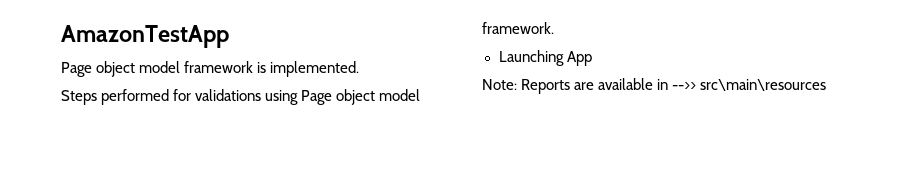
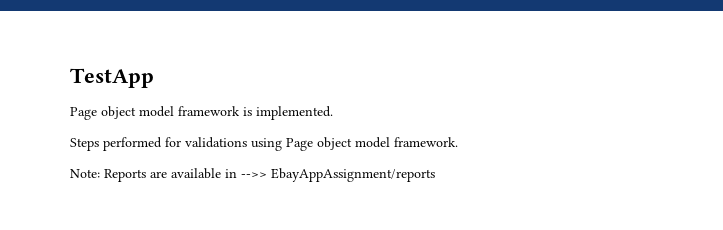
[61,25,229,48] AmazonTestApp -> [70,68,154,88] TestApp
[498,50,592,66] // Launching App -> (458, 142) none
[700,79,827,91] src\main\resources -> [271,168,435,182] EbayAppAssignment/reports

